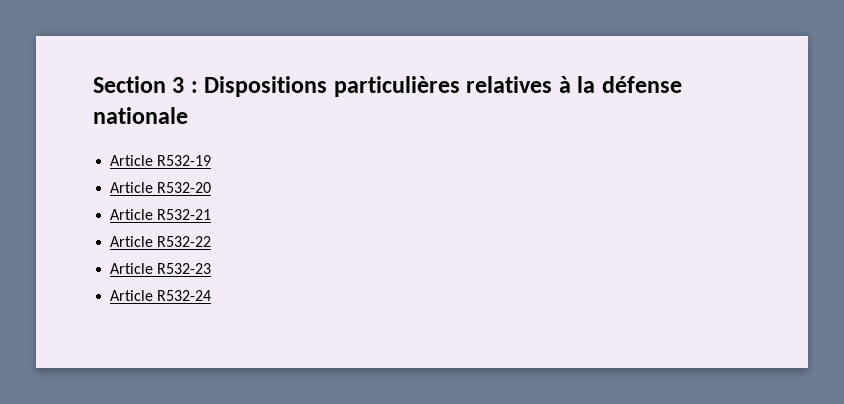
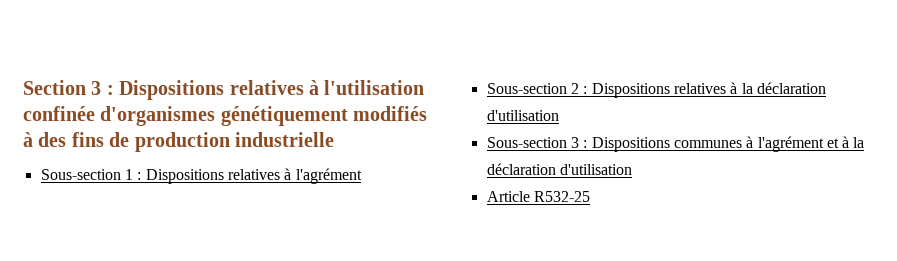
[333,76,682,97] [93,107,188,124] [110,155,212,166] [110,182,212,193] [110,209,212,220] [110,236,212,247] [110,263,212,274] [110,290,212,301] particulières relatives à la défense nationale // Article R532-19 // Article R532-20 // Article R532-21 // Article R532-22 // Article R532-23 // Article R532-24 -> [229,80,425,95] [23,106,428,126] [23,132,334,152] [40,168,362,184] [486,82,826,98] [486,110,559,121] [486,136,865,152] [486,163,632,175] [486,191,590,202] relatives à l'utilisation confinée d'organismes génétiquement modifiés à des fins de production industrielle // Sous-section 1 : Dispositions relatives à l'agrément // Sous-section 2 : Dispositions relatives à la déclaration d'utilisation // Sous-section 3 : Dispositions communes à l'agrément et à la déclaration d'utilisation // Article R532-25

